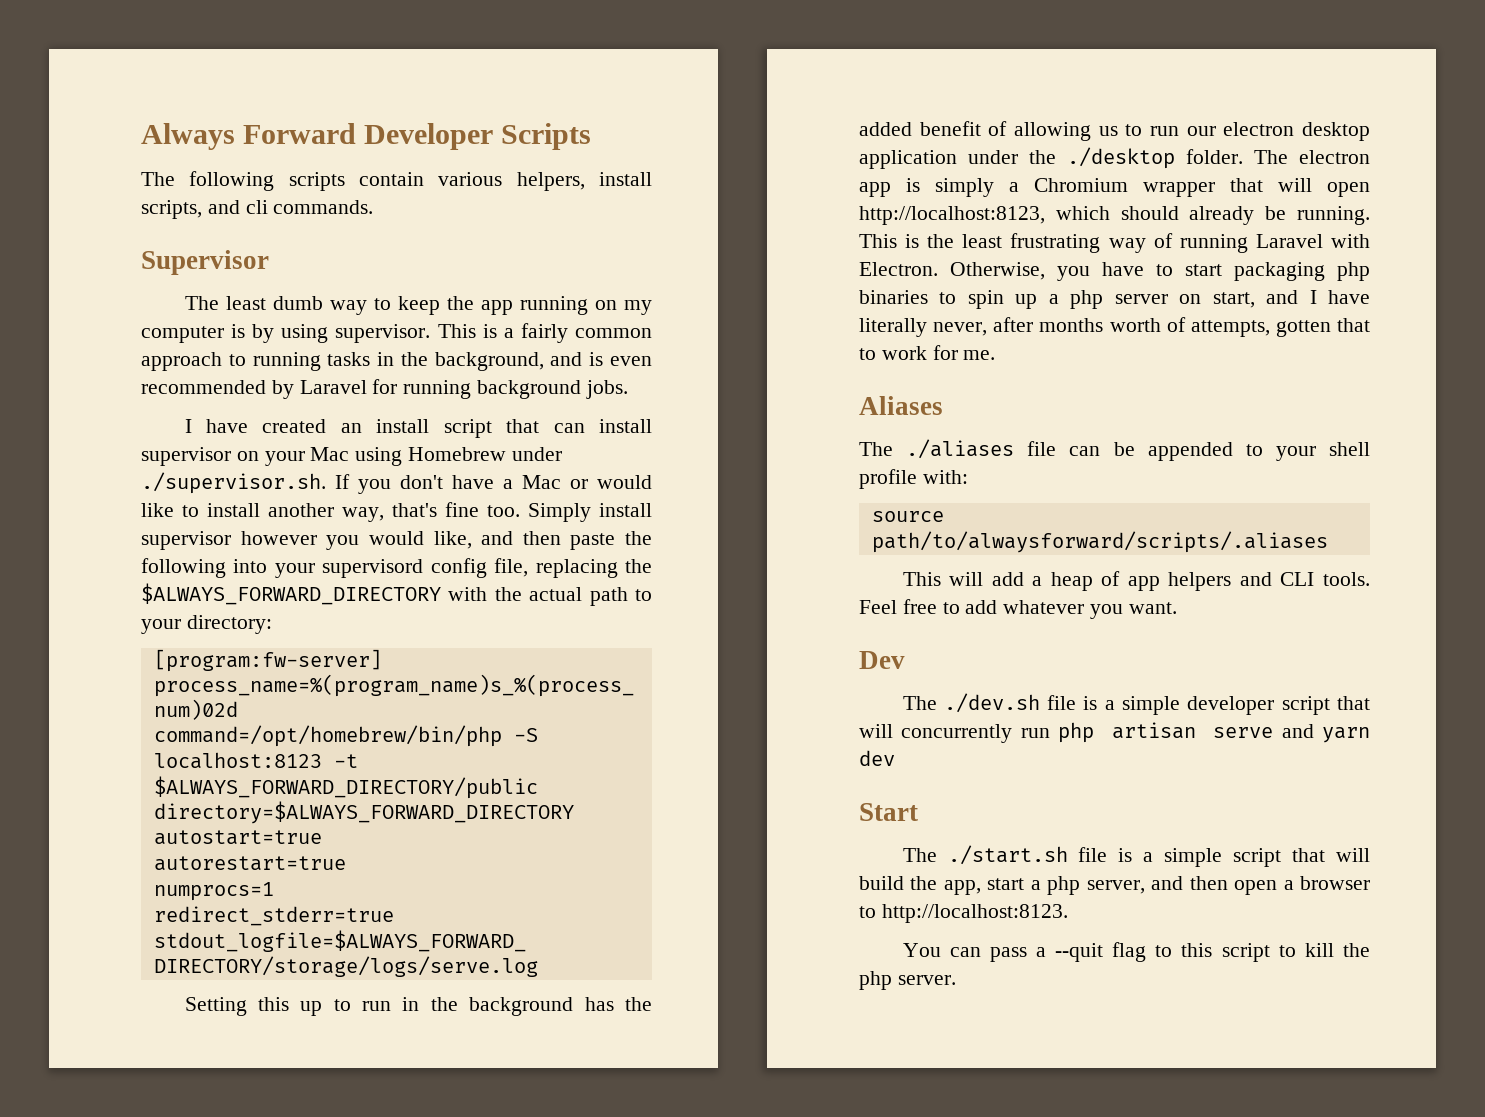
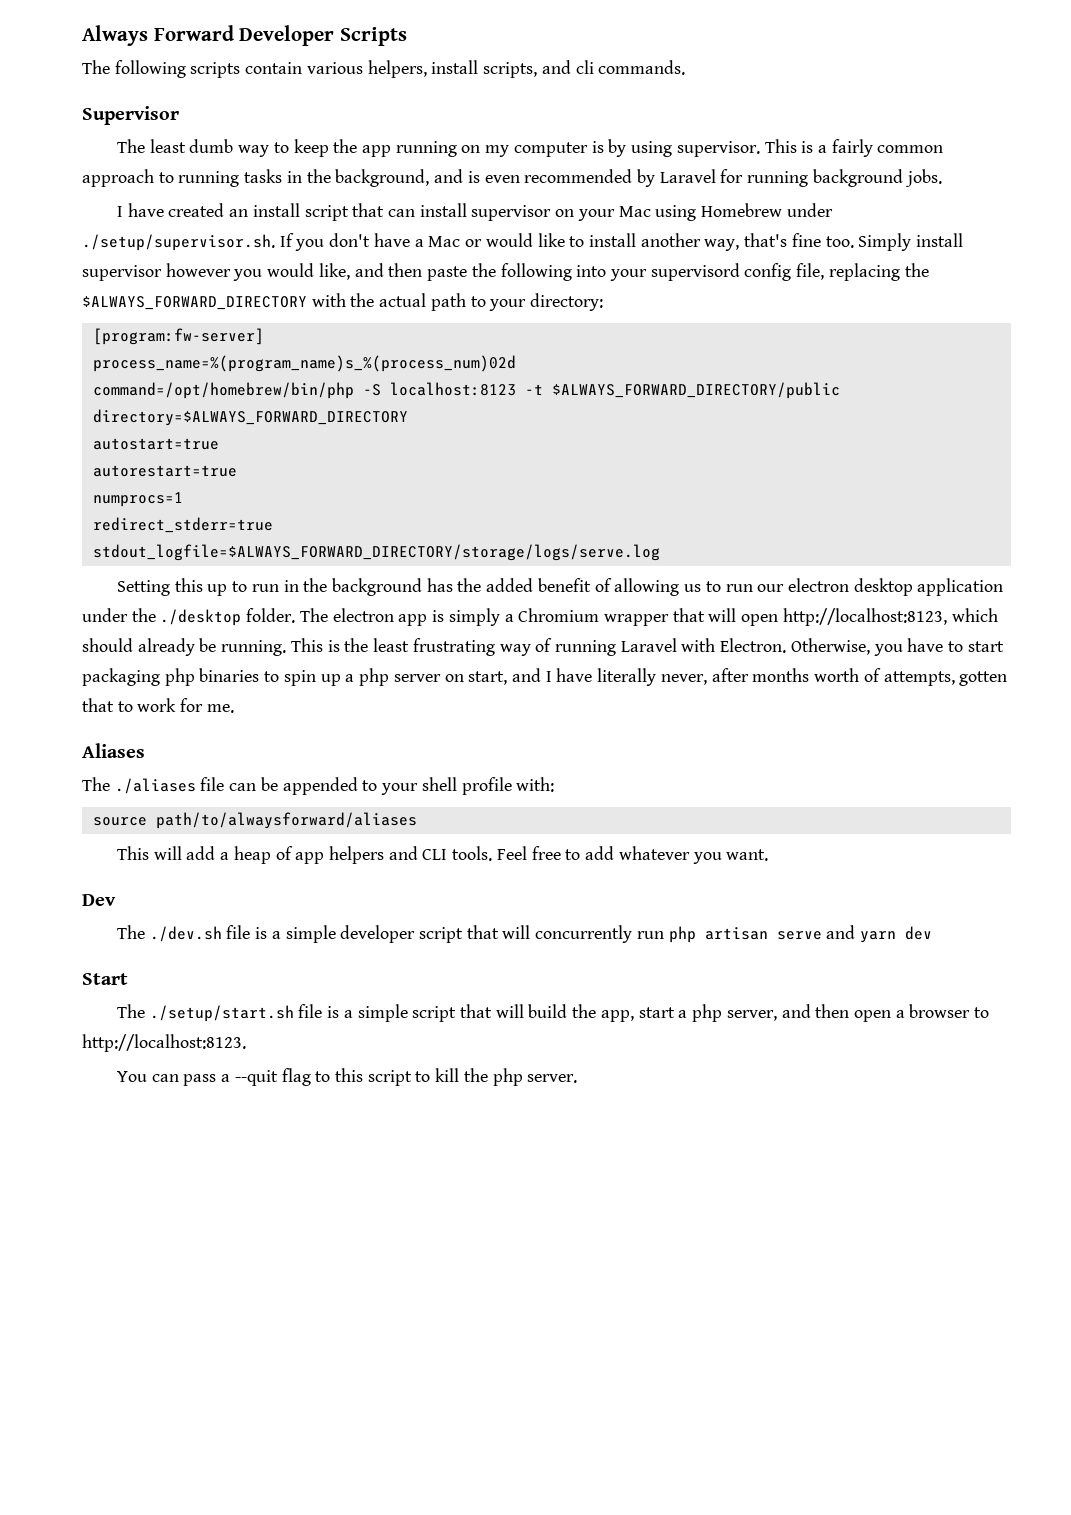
[141,472,326,494] ./supervisor.sh. -> [82,234,275,251] ./setup/supervisor.sh.
[871,531,1328,553] path/to/alwaysforward/scripts/.aliases -> [155,812,417,829] path/to/alwaysforward/aliases
[947,845,1068,865] ./start.sh -> [149,1005,294,1022] ./setup/start.sh

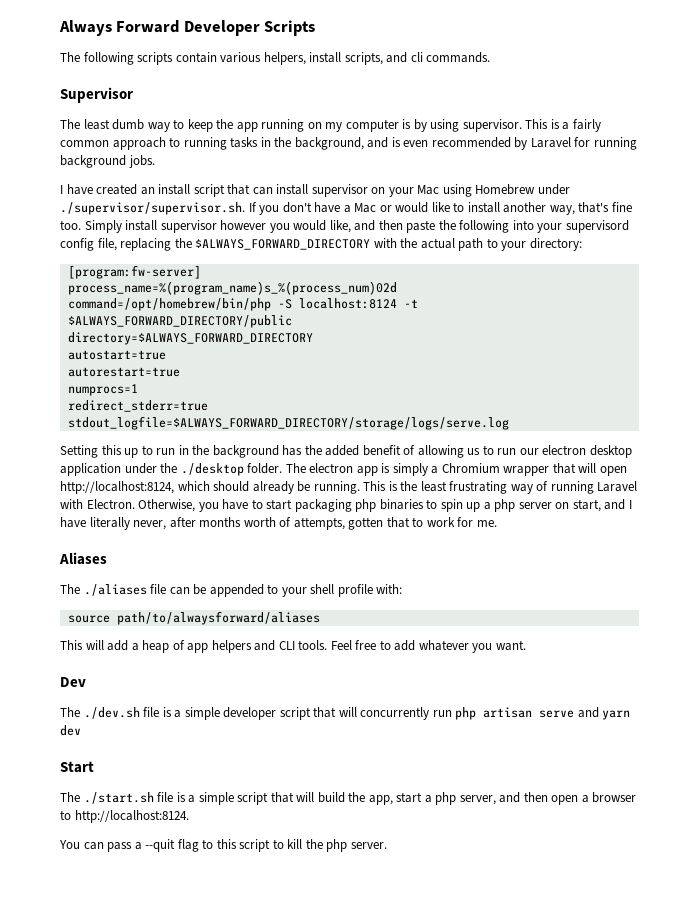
[82,234,275,251] ./setup/supervisor.sh. -> [60,202,245,215] ./supervisor/supervisor.sh.
[389,382,516,396] localhost:8123 -> [298,298,397,309] localhost:8124
[782,608,947,626] http://localhost:8123, -> [60,481,174,494] http://localhost:8124,
[149,1005,294,1022] ./setup/start.sh -> [83,792,154,804] ./start.sh
[82,1034,246,1052] http://localhost:8123. -> [74,810,189,823] http://localhost:8124.

